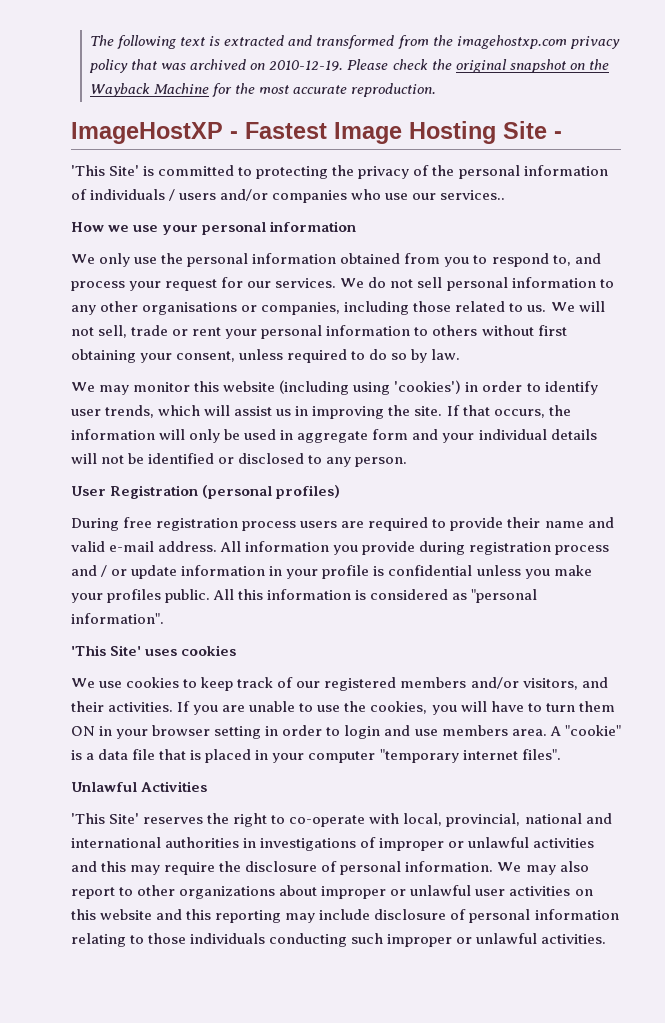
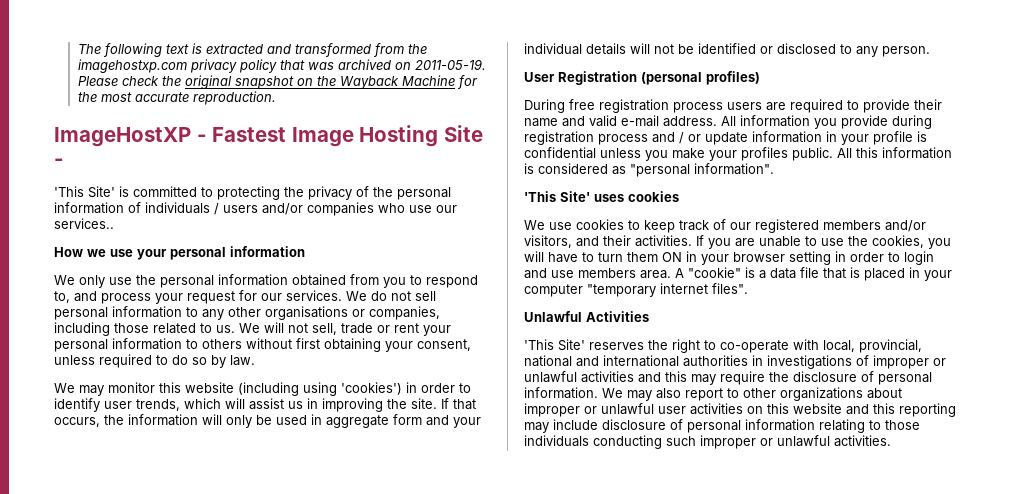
[269,60,344,71] 2010-12-19. -> [414,59,486,70] 2011-05-19.

